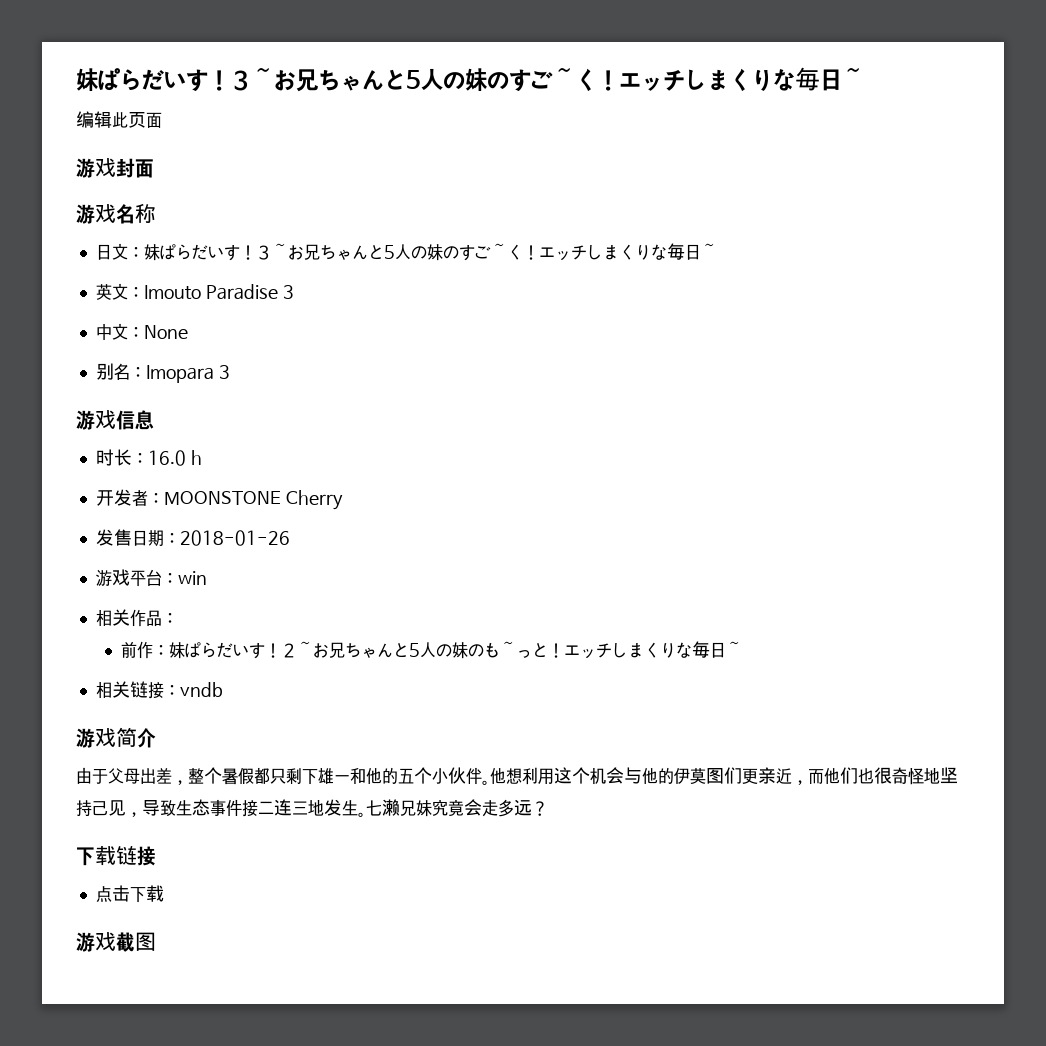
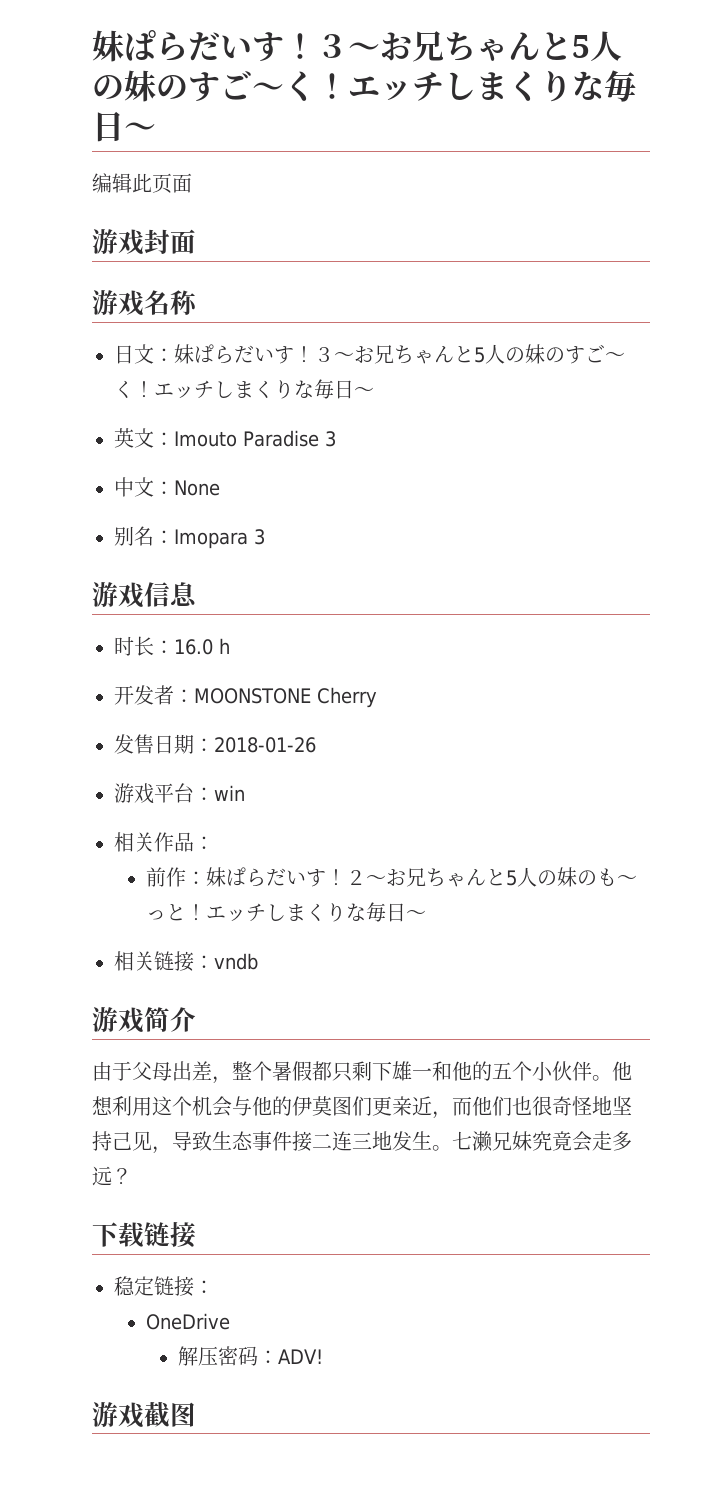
[95,885,164,903] 点击下载 -> [114,1276,214,1297] [145,1313,230,1330] [177,1346,323,1366] 稳定链接： // OneDrive // 解压密码：ADV!

